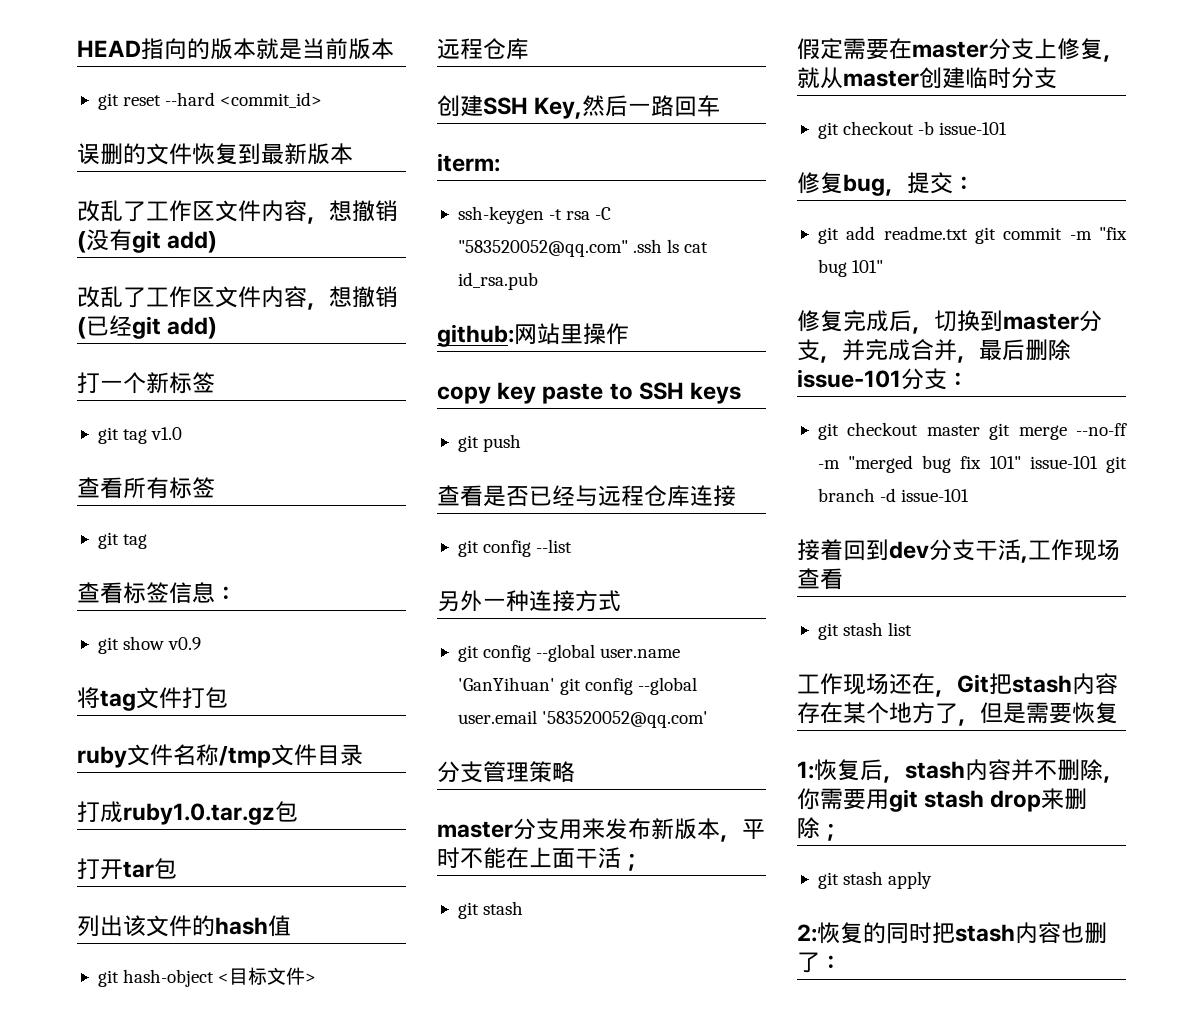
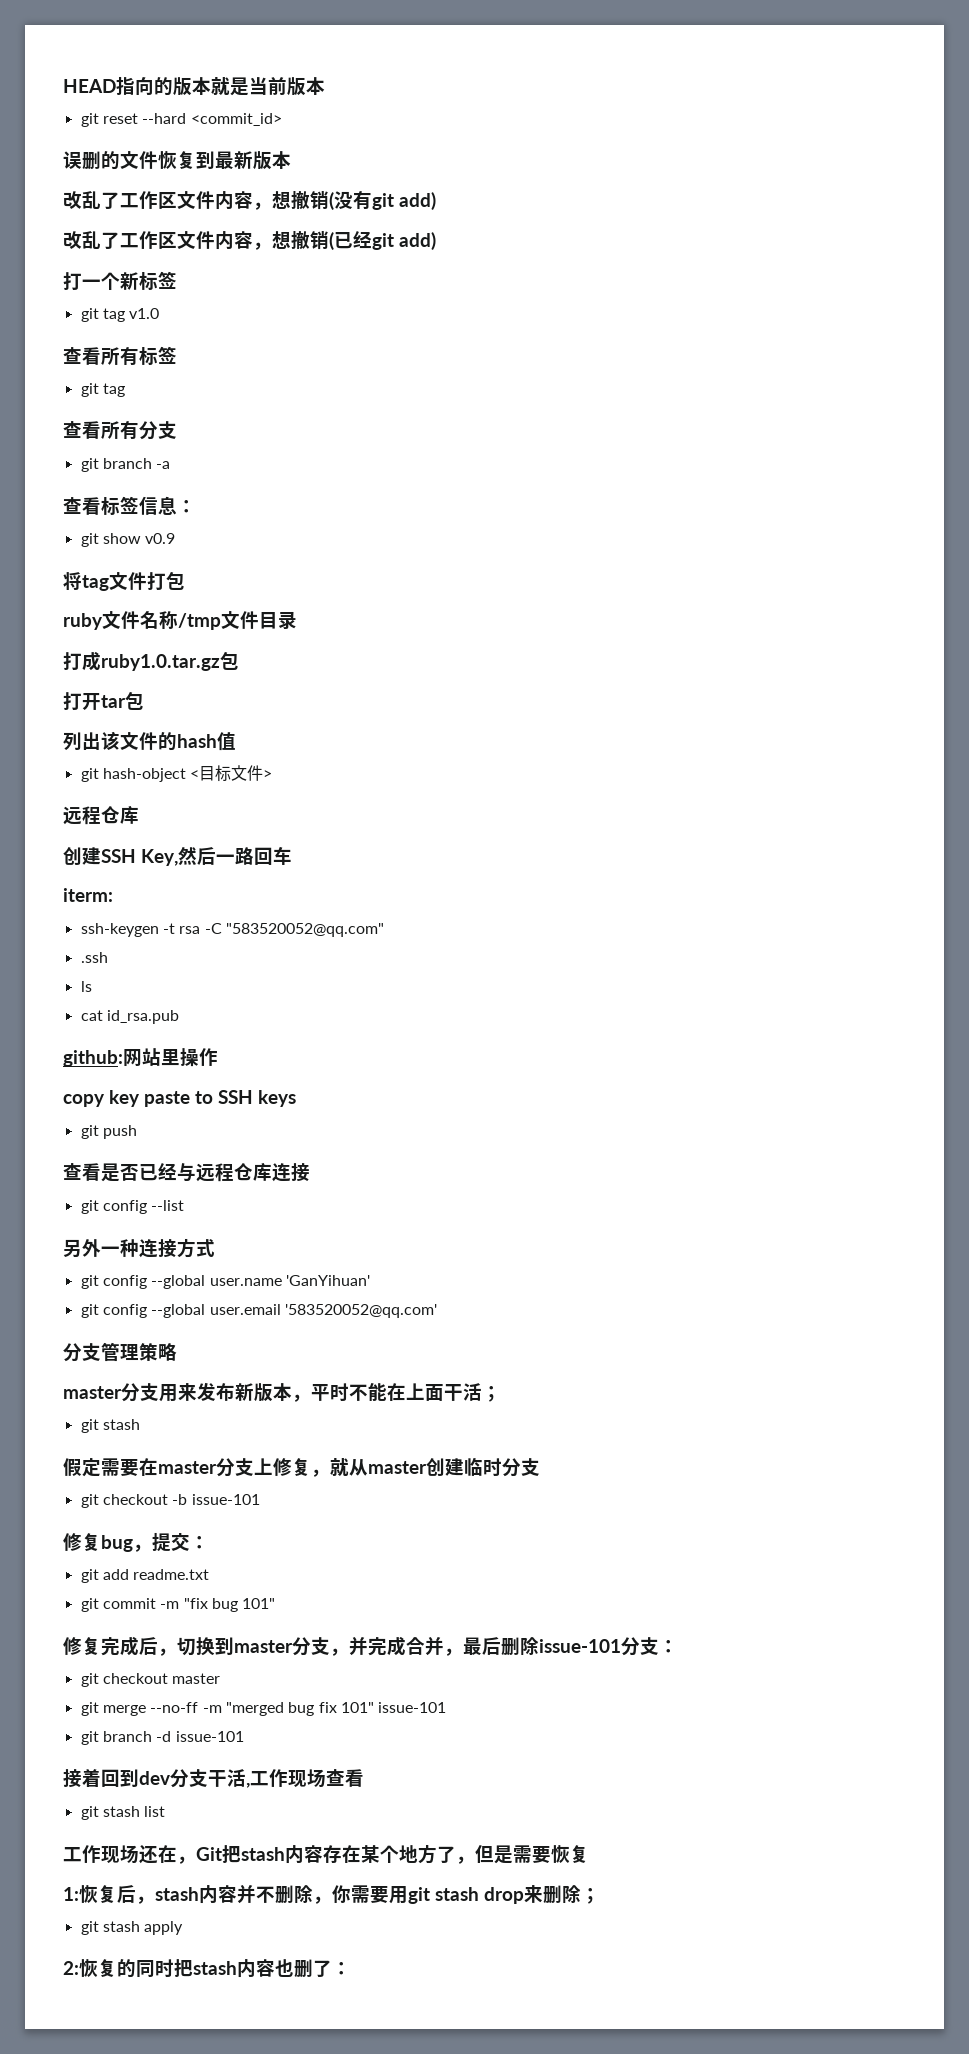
(148, 541) none -> [63,421,177,440] [80,458,171,472] // 查看所有分支 // git branch -a
(628, 248) none -> (384, 930) //
(663, 246) none -> (108, 957) //
(680, 246) none -> (92, 986) //
(555, 684) none -> (370, 1280) //
(968, 233) none -> (210, 1574) //
(980, 430) none -> (221, 1678) //
(1098, 462) none -> (447, 1707) //

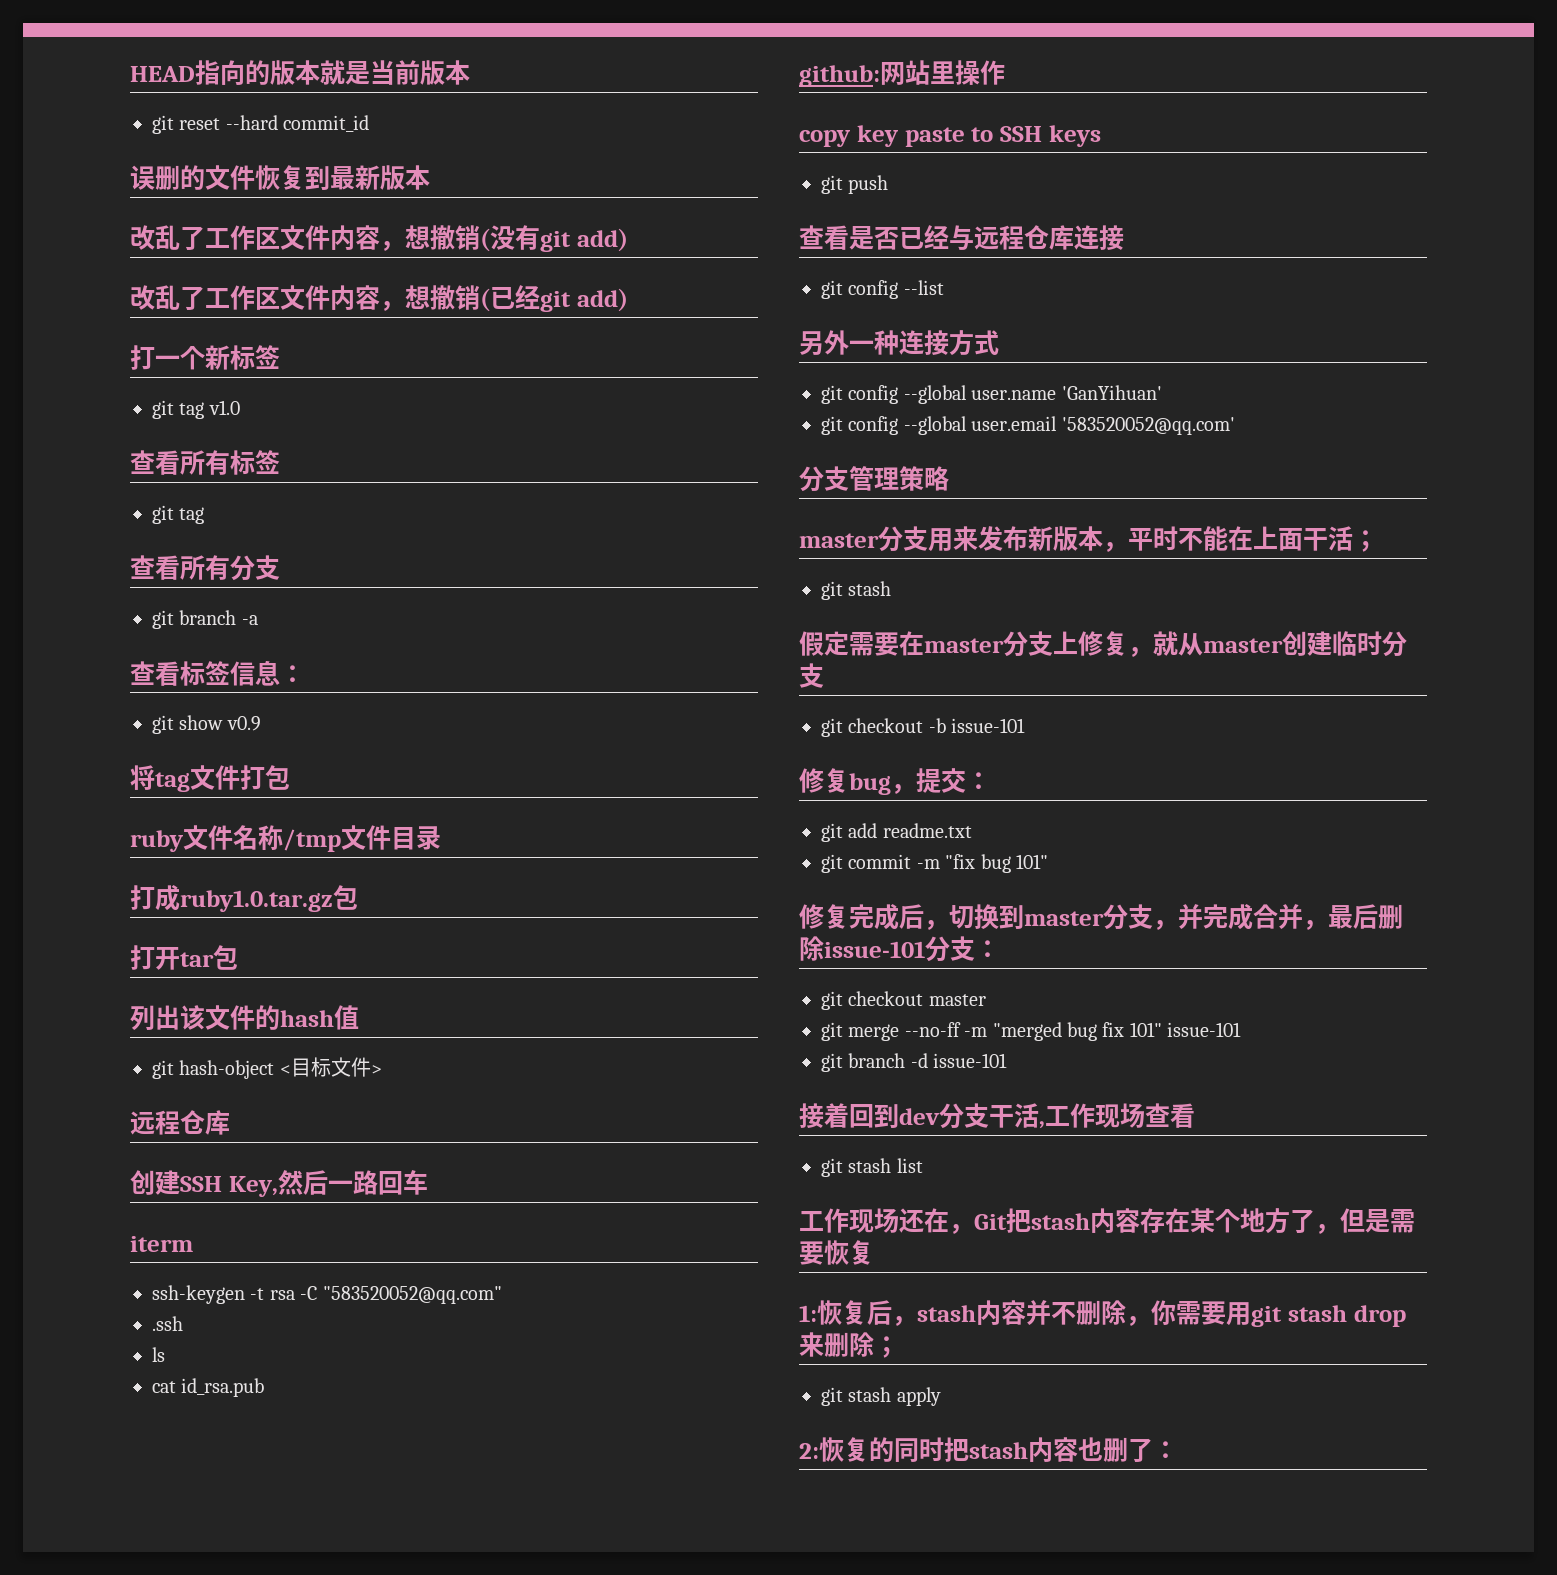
[190,113,282,126] <commit_id> -> [283,115,370,132] commit_id
[63,888,113,902] iterm: -> [130,1236,193,1252] iterm

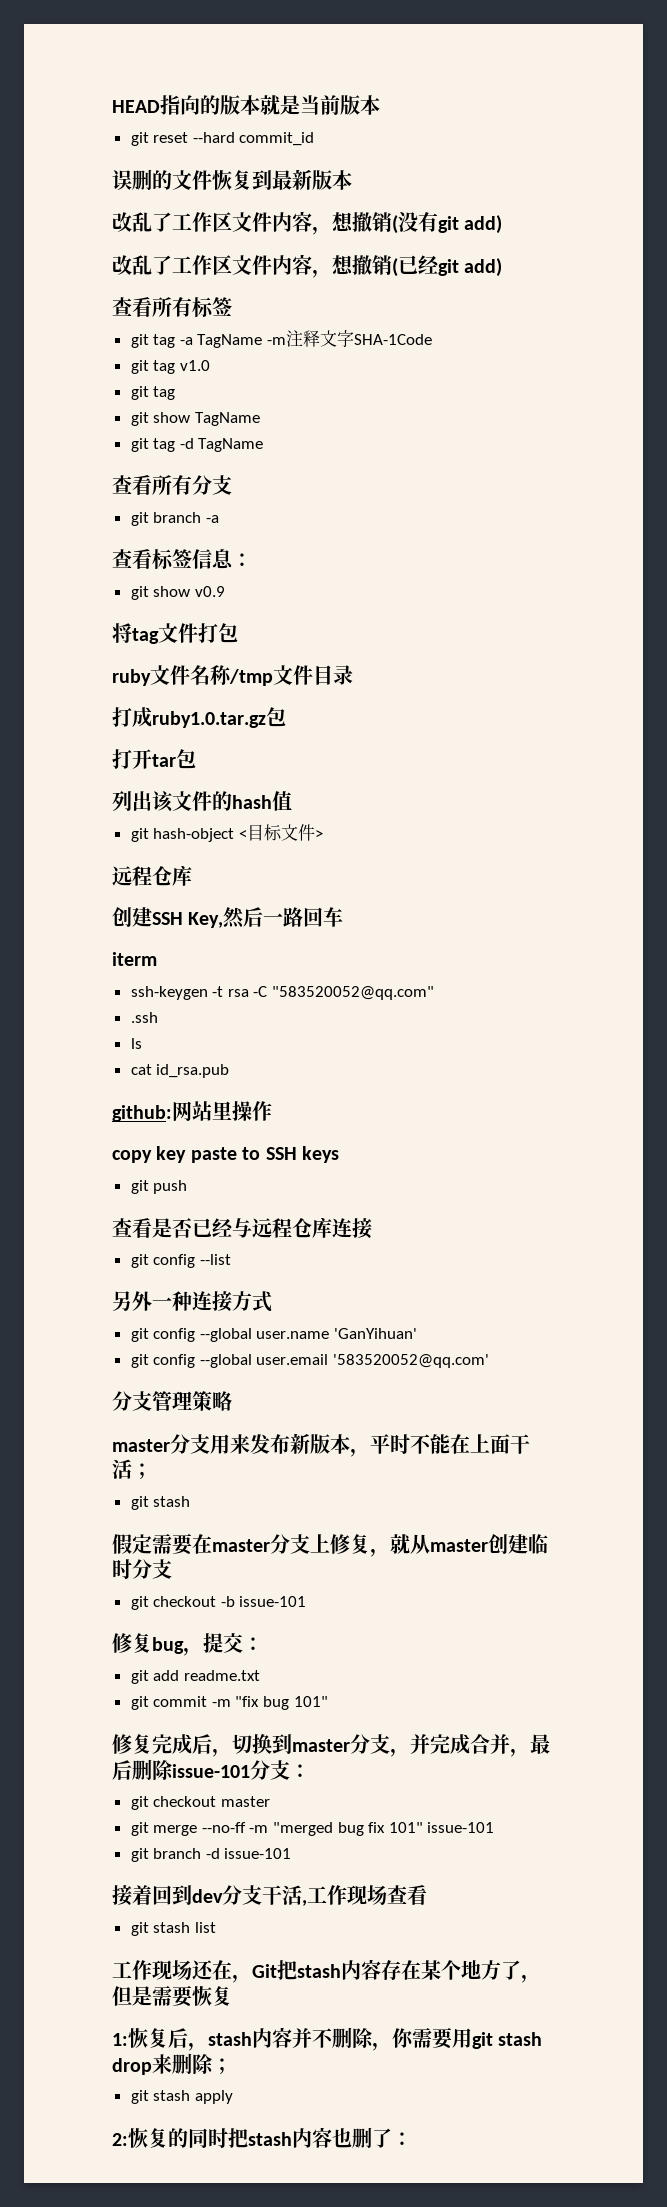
[130,345,280,370] [152,400,240,419] // 打一个新标签 // git tag v1.0 -> (503, 267) none
(205, 515) none -> [179,330,433,348] [130,360,210,374] [130,386,176,400] [130,412,260,426] [130,438,264,452] -a TagName -m注释文字SHA-1Code // git tag v1.0 // git tag // git show TagName // git tag -d TagName

